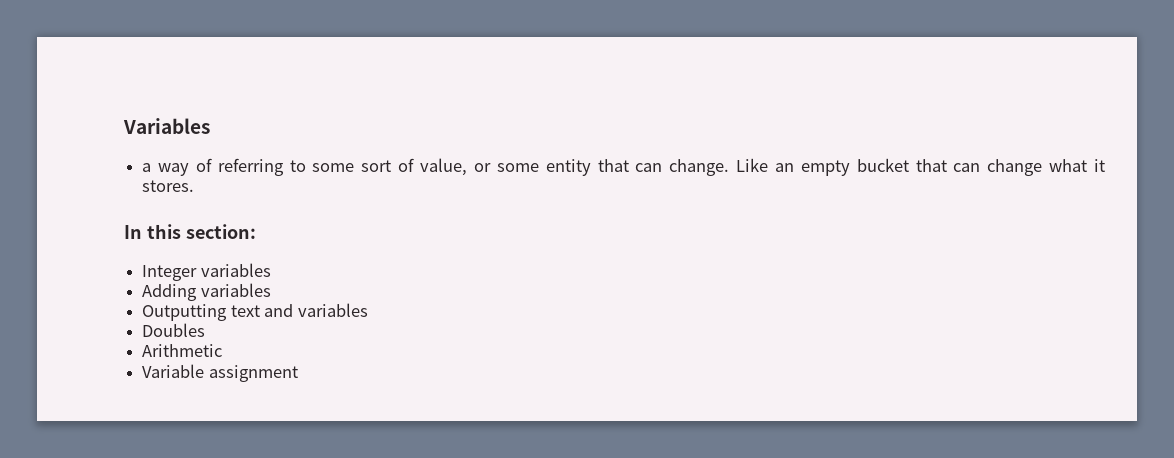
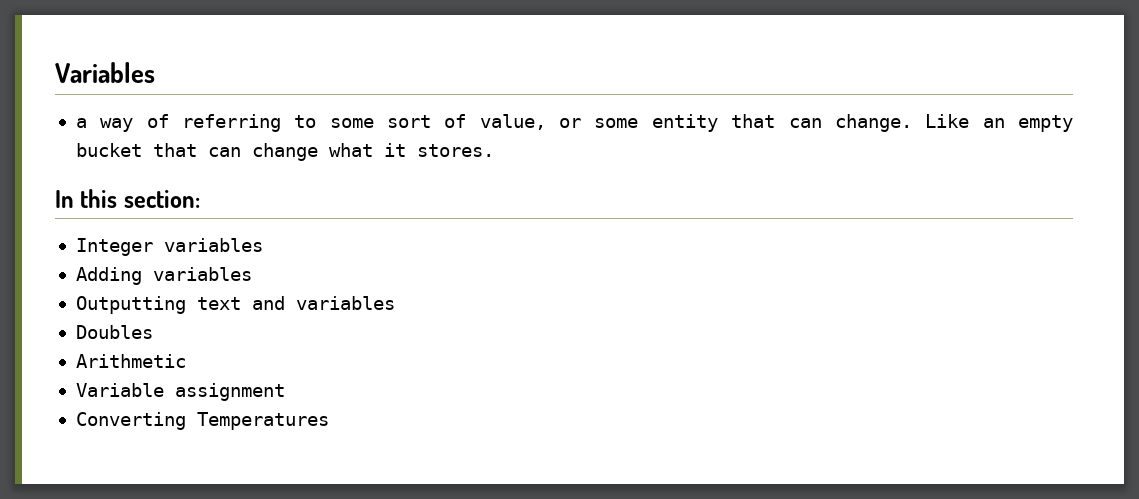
(298, 373) none -> [75,412,329,430] // Converting Temperatures

